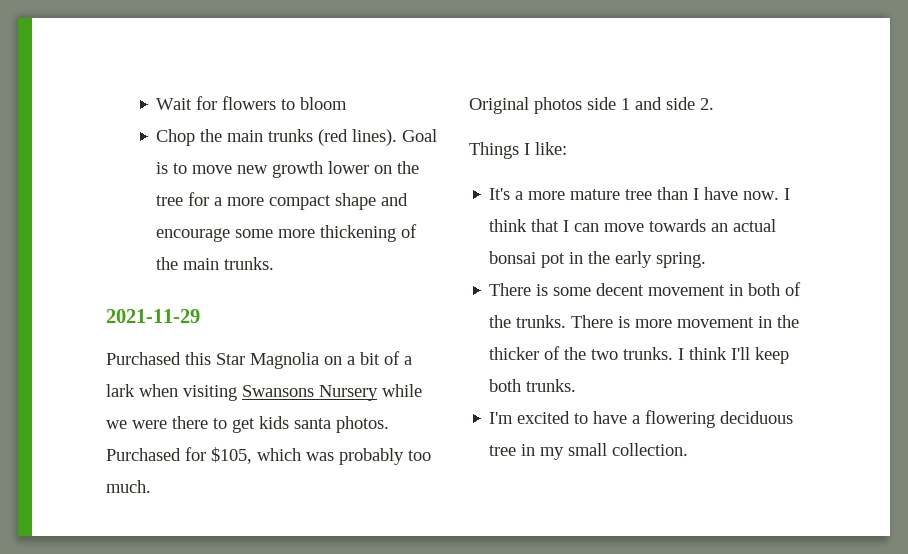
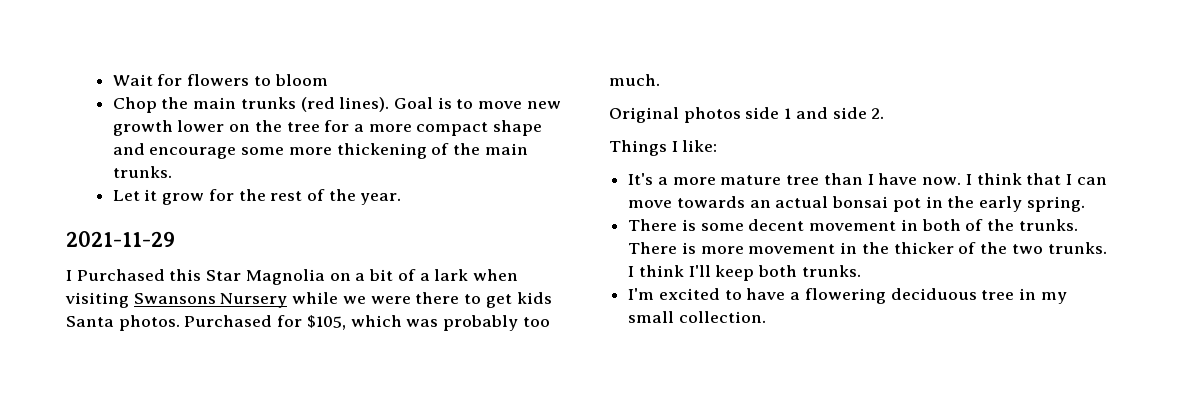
(275, 263) none -> [112,189,402,205] // Let it grow for the rest of the year.
(200, 316) none -> [66,270,72,281] I
[294,418,331,429] santa -> [66,316,114,327] Santa

